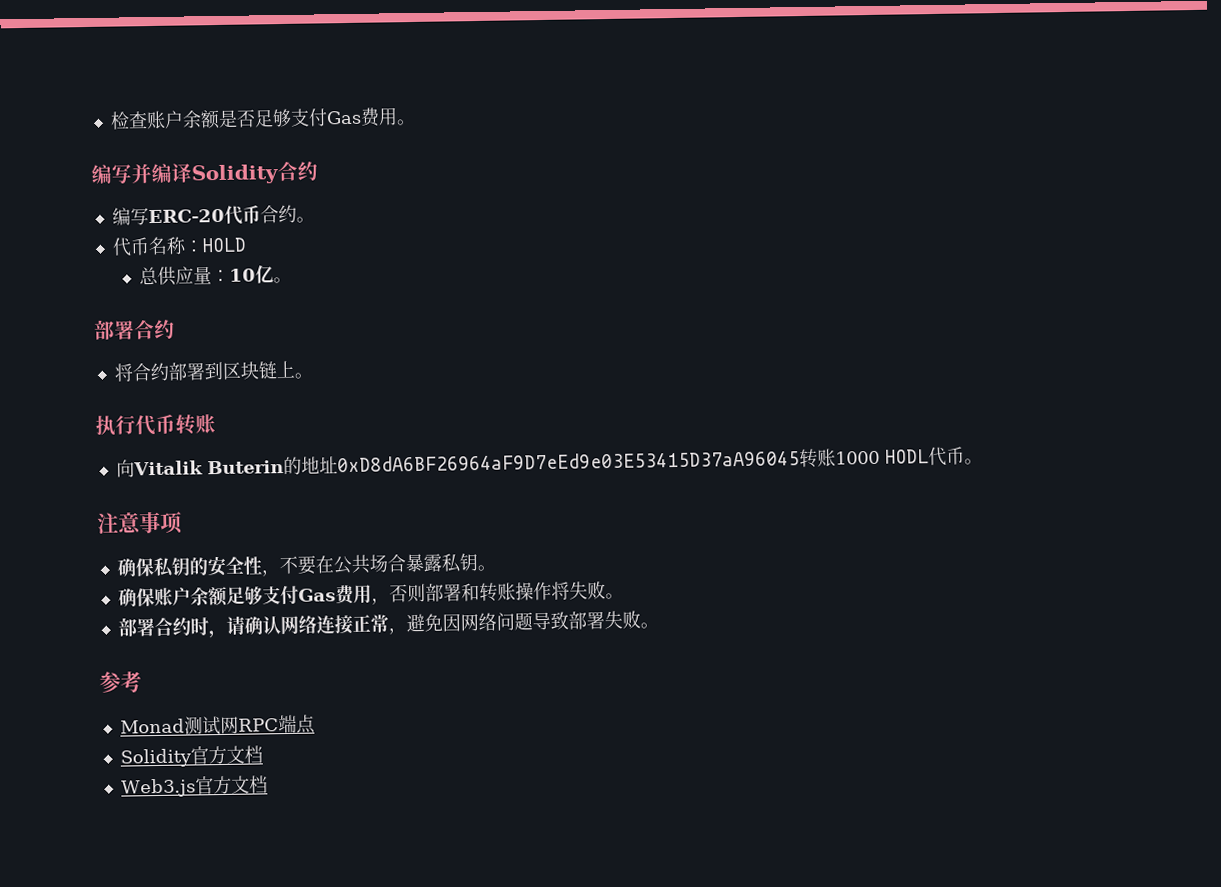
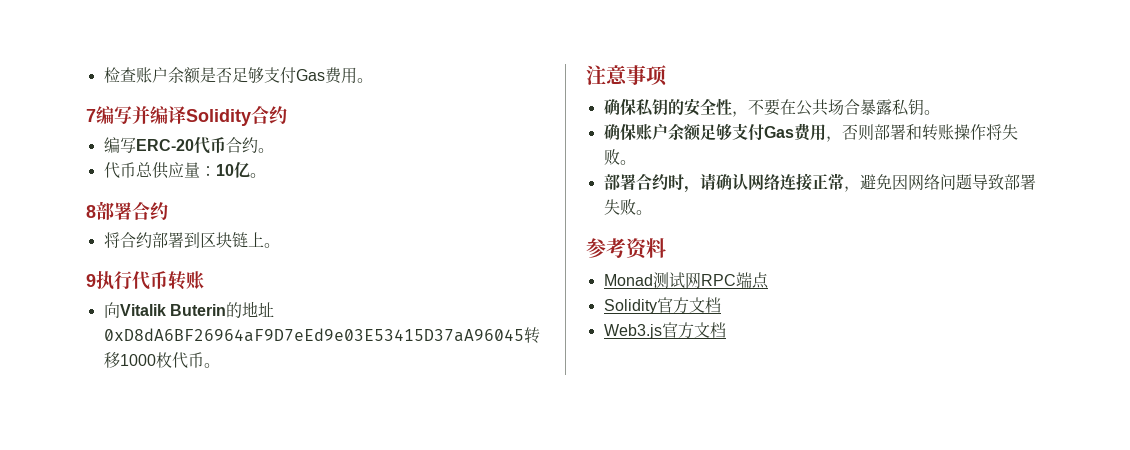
(416, 122) none -> [86,109,96,122] 7
[147,236,247,256] 名称：HOLD // -> (136, 170) none
(292, 280) none -> [86,205,96,218] 8
(313, 375) none -> [86,274,96,287] 9
[816,448,929,467] 账1000 HODL -> [103,352,172,368] 移1000枚
(142, 682) none -> [626,238,666,260] 资料

